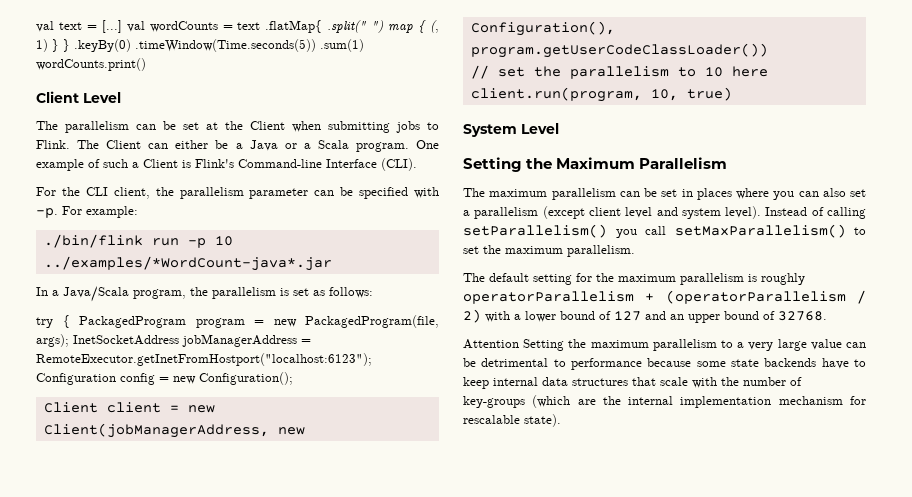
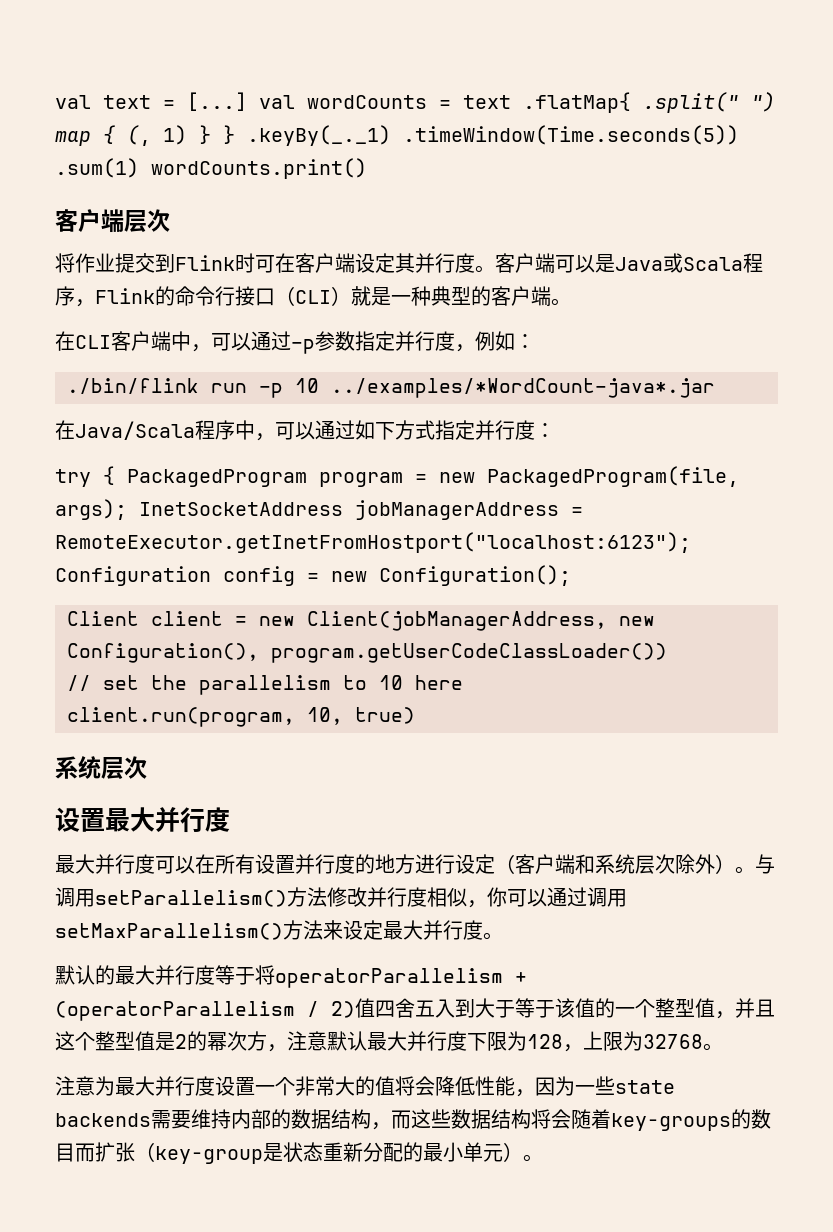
[74,39,131,52] .keyBy(0) -> [247,125,391,146] .keyBy(_._1)
[36,91,121,103] [36,121,439,133] [36,140,439,152] [36,158,417,171] [36,187,439,199] [36,206,138,218] Client Level // The parallelism can be set at the Client when submitting jobs to Flink. The Client can either be a Java or a Scala program. One example of such a Client is Flink's Command-line Interface (CLI). // For the CLI client, the parallelism parameter can be specified with -p. For example: -> [55,209,170,233] [55,253,763,273] [55,286,571,307] [55,331,535,354] 客户端层次 // 将作业提交到Flink时可在客户端设定其并行度。客户端可以是Java或Scala程序，Flink的命令行接口（CLI）就是一种典型的客户端。 // 在CLI客户端中，可以通过-p参数指定并行度，例如：
[36,286,373,302] In a Java/Scala program, the parallelism is set as follows: -> [55,420,555,441] 在Java/Scala程序中，可以通过如下方式指定并行度：
[463,123,559,137] [463,157,728,172] [463,188,866,200] [463,206,866,219] [463,224,866,238] [463,245,635,257] [463,273,805,285] System Level // Setting the Maximum Parallelism // The maximum parallelism can be set in places where you can also set a parallelism (except client level and system level). Instead of calling setParallelism() you call setMaxParallelism() to set the maximum parallelism. // The default setting for the maximum parallelism is roughly -> [55,756,147,780] [55,807,230,833] [55,854,775,874] [55,887,627,908] [55,920,503,940] [55,965,275,985] 系统层次 // 设置最大并行度 // 最大并行度可以在所有设置并行度的地方进行设定（客户端和系统层次除外）。与调用setParallelism()方法修改并行度相似，你可以通过调用setMaxParallelism()方法来设定最大并行度。 // 默认的最大并行度等于将
[485,311,827,323] [463,339,866,351] [463,358,866,370] [463,377,802,389] [463,395,866,408] [463,414,561,427] with a lower bound of 127 and an upper bound of 32768. // Attention Setting the maximum parallelism to a very large value can be detrimental to performance because some state backends have to keep internal data structures that scale with the number of key-groups (which are the internal implementation mechanism for rescalable state). -> [355,998,775,1019] [55,1031,723,1052] [55,1076,675,1097] [55,1109,771,1131] [55,1142,543,1164] 值四舍五入到大于等于该值的一个整型值，并且这个整型值是2的幂次方，注意默认最大并行度下限为128，上限为32768。 // 注意为最大并行度设置一个非常大的值将会降低性能，因为一些state backends需要维持内部的数据结构，而这些数据结构将会随着key-groups的数目而扩张（key-group是状态重新分配的最小单元）。

